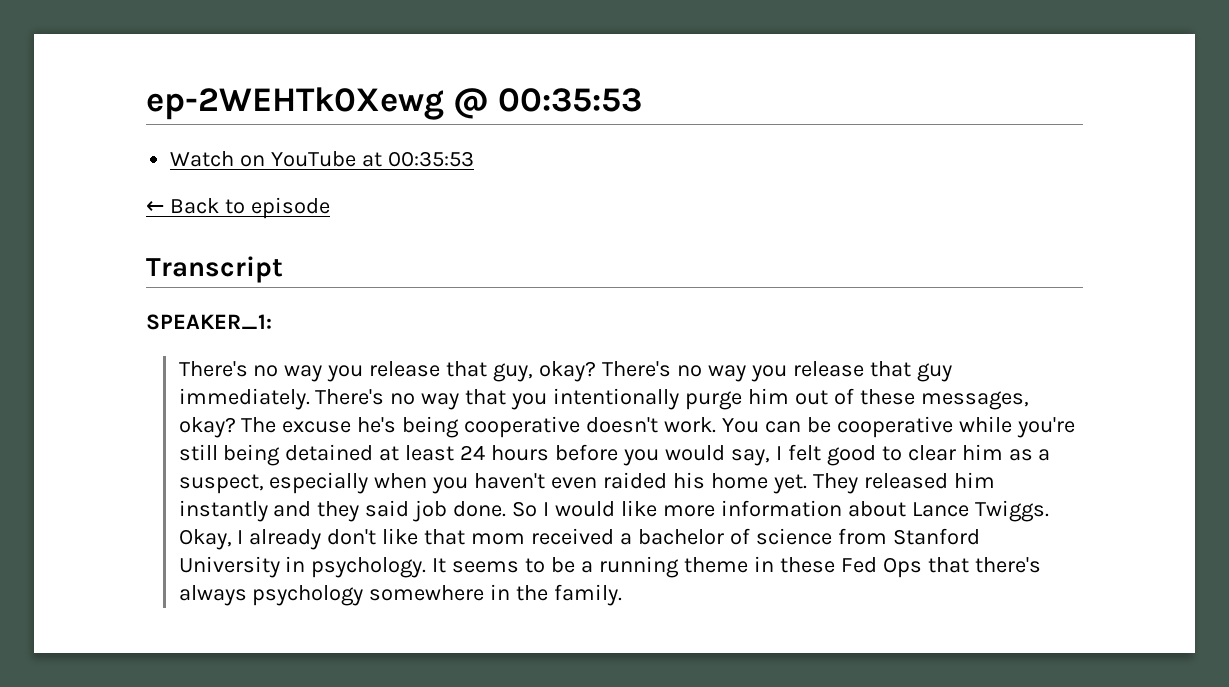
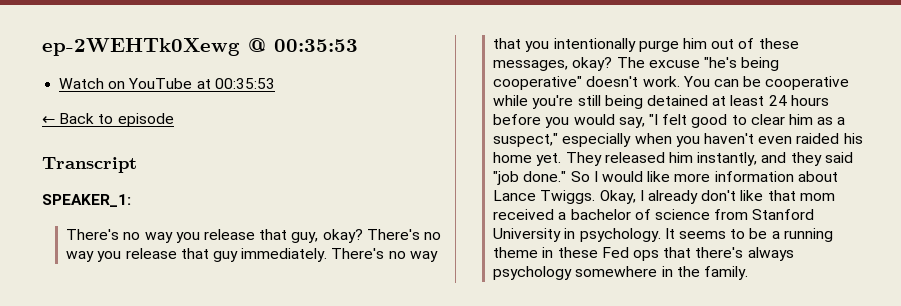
[357,416,581,438] he's being cooperative -> [704,57,780,71] [493,76,583,90] "he's being cooperative"
[775,446,782,460] I -> [649,114,659,125] "I
[178,474,264,494] suspect, -> [493,133,559,147] suspect,"
[178,500,268,522] instantly -> [697,152,758,166] instantly,
[413,500,507,522] job done. -> [493,171,567,185] "job done."
[882,557,922,578] Ops -> [633,250,660,261] ops

